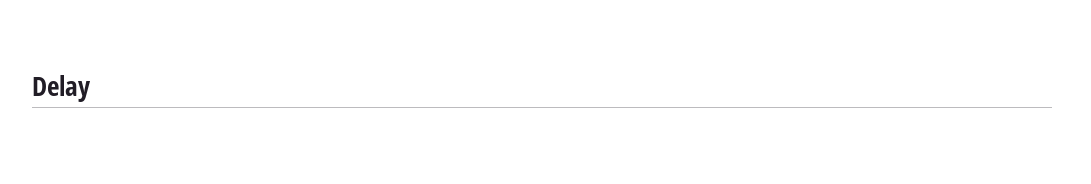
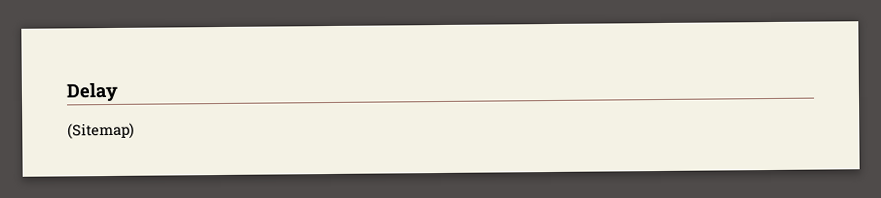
(91, 88) none -> [67,122,135,140] // (Sitemap)

